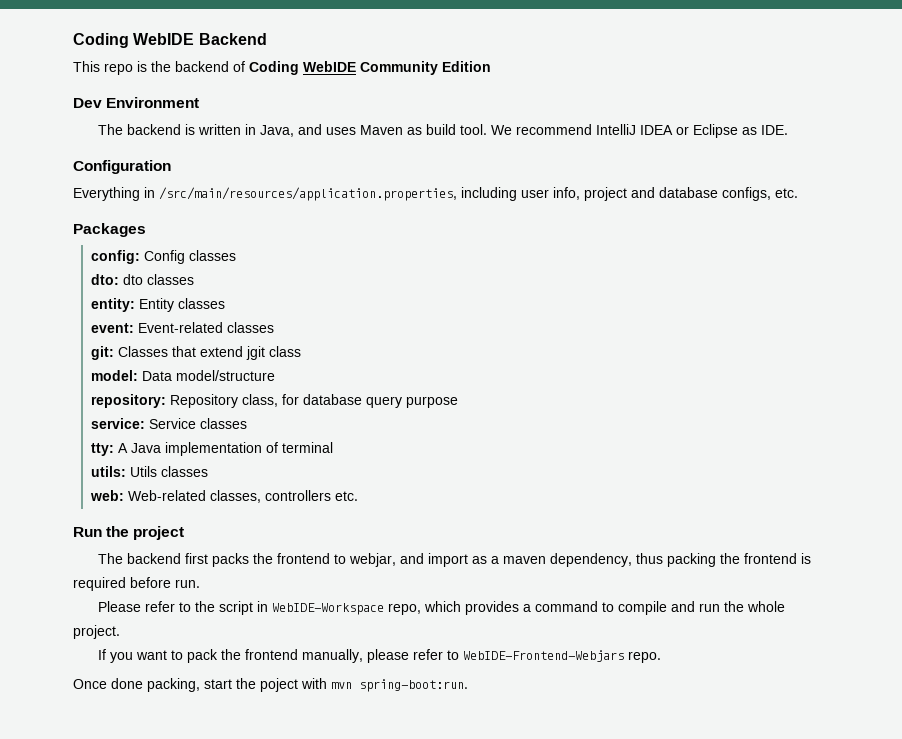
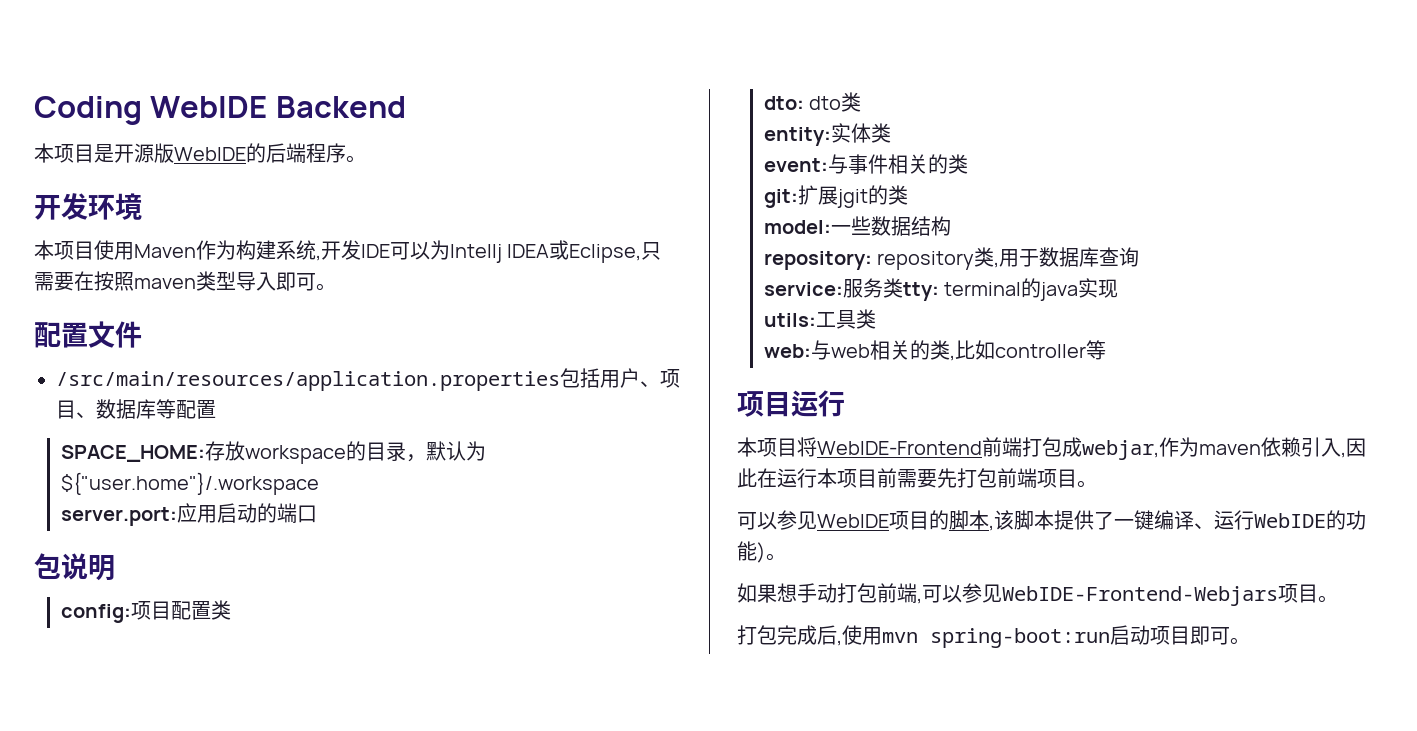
[73,61,491,75] [73,97,200,108] [97,124,788,138] [73,160,171,174] [73,187,798,201] [73,223,146,237] This repo is the backend of Coding WebIDE Community Edition // Dev Environment // The backend is written in Java, and uses Maven as build tool. We recommend IntelliJ IDEA or Eclipse as IDE. // Configuration // Everything in /src/main/resources/application.properties, including user info, project and database configs, etc. // Packages -> [34,143,366,163] [34,193,142,220] [34,240,662,263] [34,271,336,291] [34,321,142,348] [56,368,680,391] [56,399,216,419] [60,441,486,464] [60,472,319,495] [60,503,317,526] [34,553,115,581] 本项目是开源版WebIDE的后端程序。 // 开发环境 // 本项目使用Maven作为构建系统,开发IDE可以为Intellj IDEA或Eclipse,只需要在按照maven类型导入即可。 // 配置文件 // /src/main/resources/application.properties包括用户、项目、数据库等配置 // SPACE_HOME:存放workspace的目录，默认为${"user.home"}/.workspace // server.port:应用启动的端口 // 包说明
[144,250,237,264] Config classes -> [130,600,231,620] 项目配置类
[147,274,195,285] classes -> [841,92,862,112] 类
[139,298,226,312] Entity classes -> [830,123,891,143] 实体类
[138,322,275,333] [91,346,302,360] [91,370,276,381] [91,394,459,408] [91,418,248,429] [91,442,279,456] Event-related classes // git: Classes that extend jgit class // model: Data model/structure // repository: Repository class, for database query purpose // service: Service classes // tty: A Java implementation of -> [827,154,968,174] [763,185,908,208] [763,216,951,236] [763,247,1140,270] [763,278,939,301] 与事件相关的类 // git:扩展jgit的类 // model:一些数据结构 // repository: repository类,用于数据库查询 // service:服务类tty:
(334, 447) none -> [1021,278,1119,301] 的java实现
[130,466,209,477] Utils classes -> [815,309,876,329] 工具类
[128,490,359,503] [73,526,185,540] [97,553,811,567] [73,577,200,591] [97,601,785,615] [73,625,120,639] [97,649,661,663] [73,678,468,692] Web-related classes, controllers etc. // Run the project // The backend first packs the frontend to webjar, and import as a maven dependency, thus packing the frontend is required before run. // Please refer to the script in WebIDE-Workspace repo, which provides a command to compile and run the whole project. // If you want to pack the frontend manually, please refer to WebIDE-Frontend-Webjars repo. // Once done packing, start the poject with mvn spring-boot:run. -> [810,340,1106,361] [737,390,845,417] [737,437,1366,460] [737,468,1097,488] [737,510,1366,531] [737,541,786,563] [737,583,1338,606] [737,625,1250,648] 与web相关的类,比如controller等 // 项目运行 // 本项目将WebIDE-Frontend前端打包成webjar,作为maven依赖引入,因此在运行本项目前需要先打包前端项目。 // 可以参见WebIDE项目的脚本,该脚本提供了一键编译、运行WebIDE的功能)。 // 如果想手动打包前端,可以参见WebIDE-Frontend-Webjars项目。 // 打包完成后,使用mvn spring-boot:run启动项目即可。

